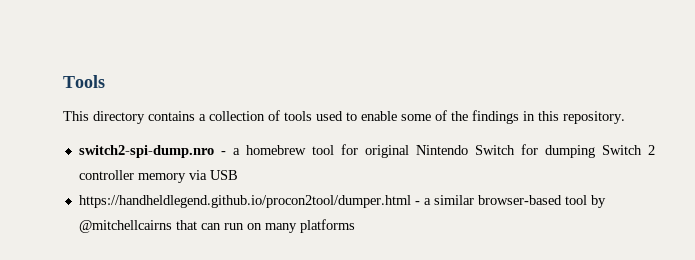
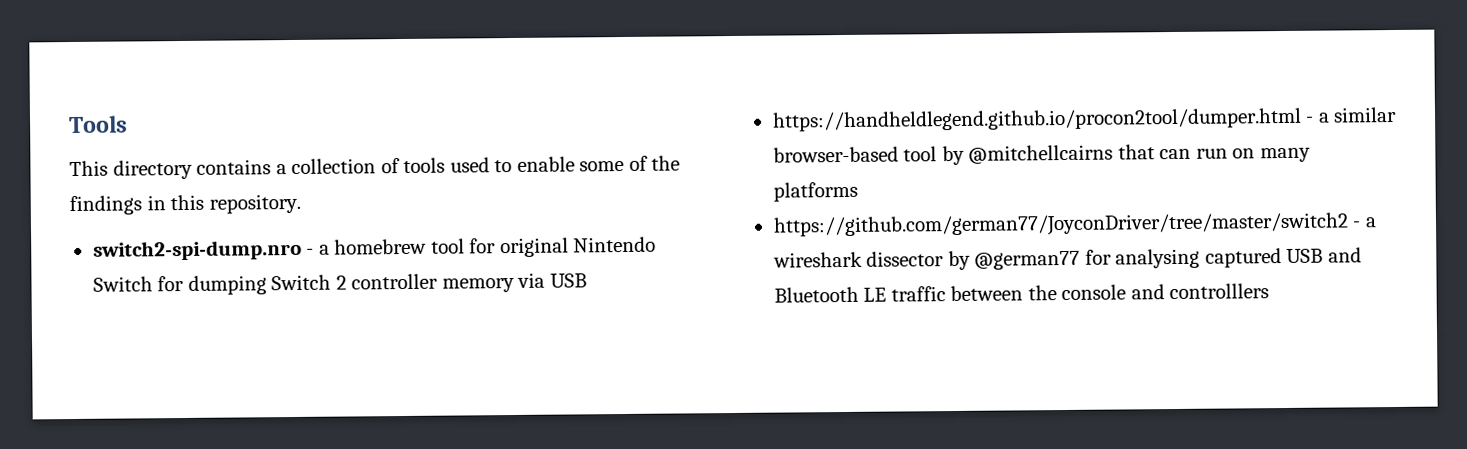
(355, 226) none -> [772,212,1377,238] [772,247,1362,271] [773,283,1270,303] // https://github.com/german77/JoyconDriver/tree/master/switch2 - a wireshark dissector by @german77 for analysing captured USB and Bluetooth LE traffic between the console and controlllers

